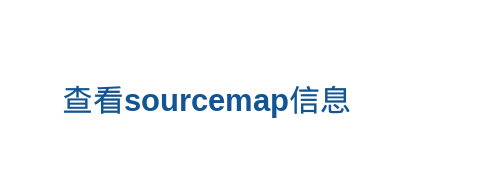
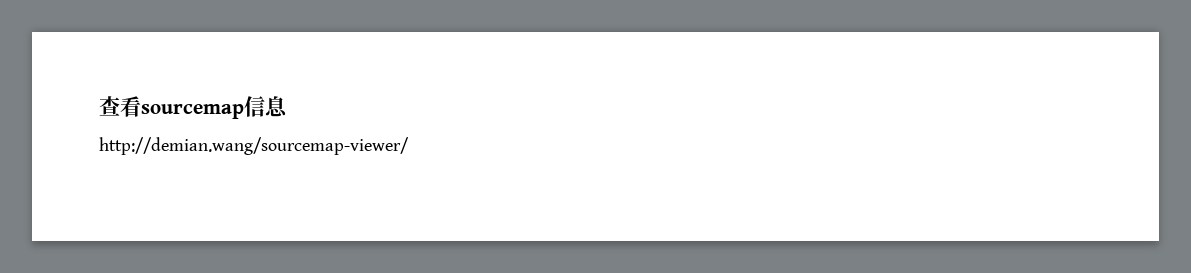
(351, 99) none -> [99,137,409,155] // http://demian.wang/sourcemap-viewer/

